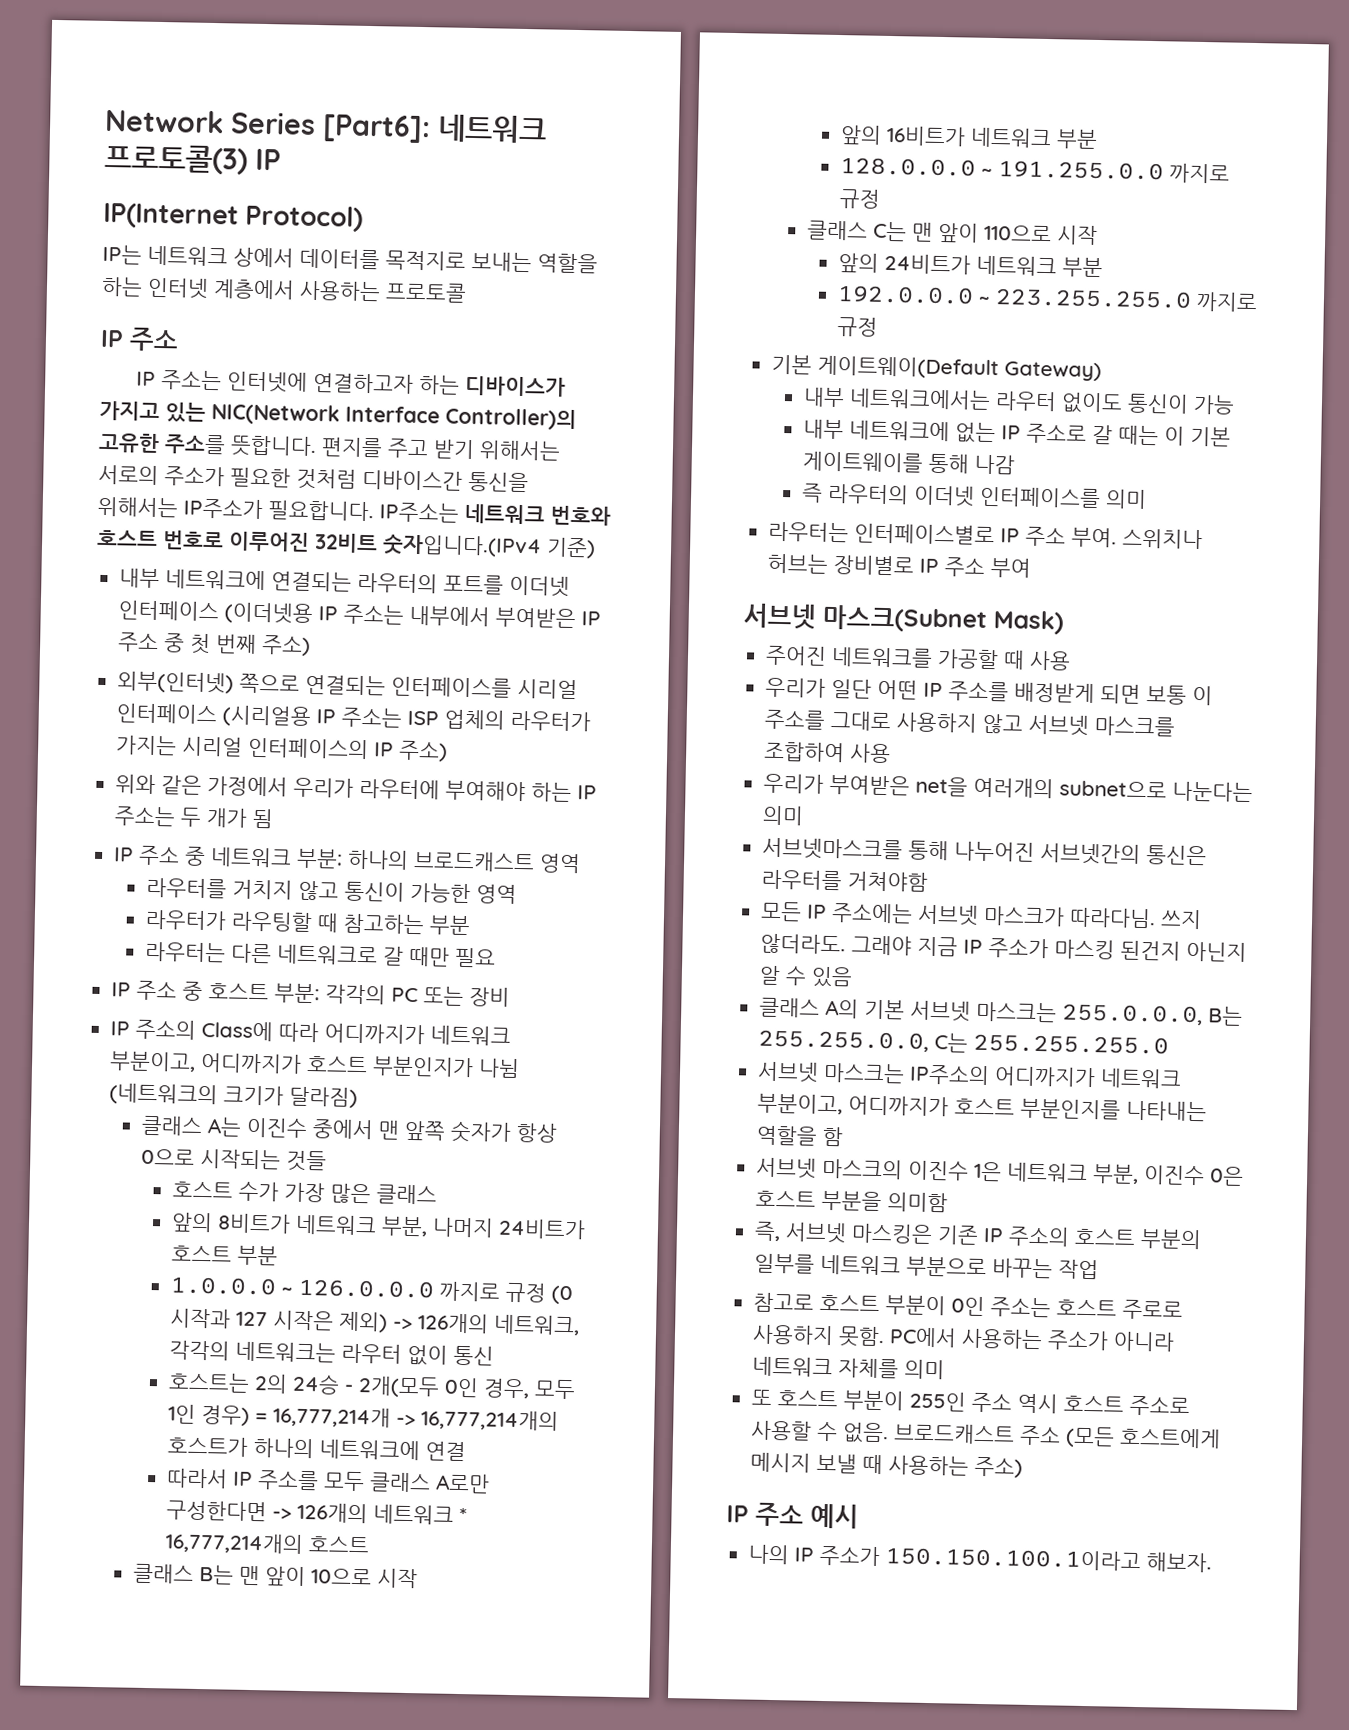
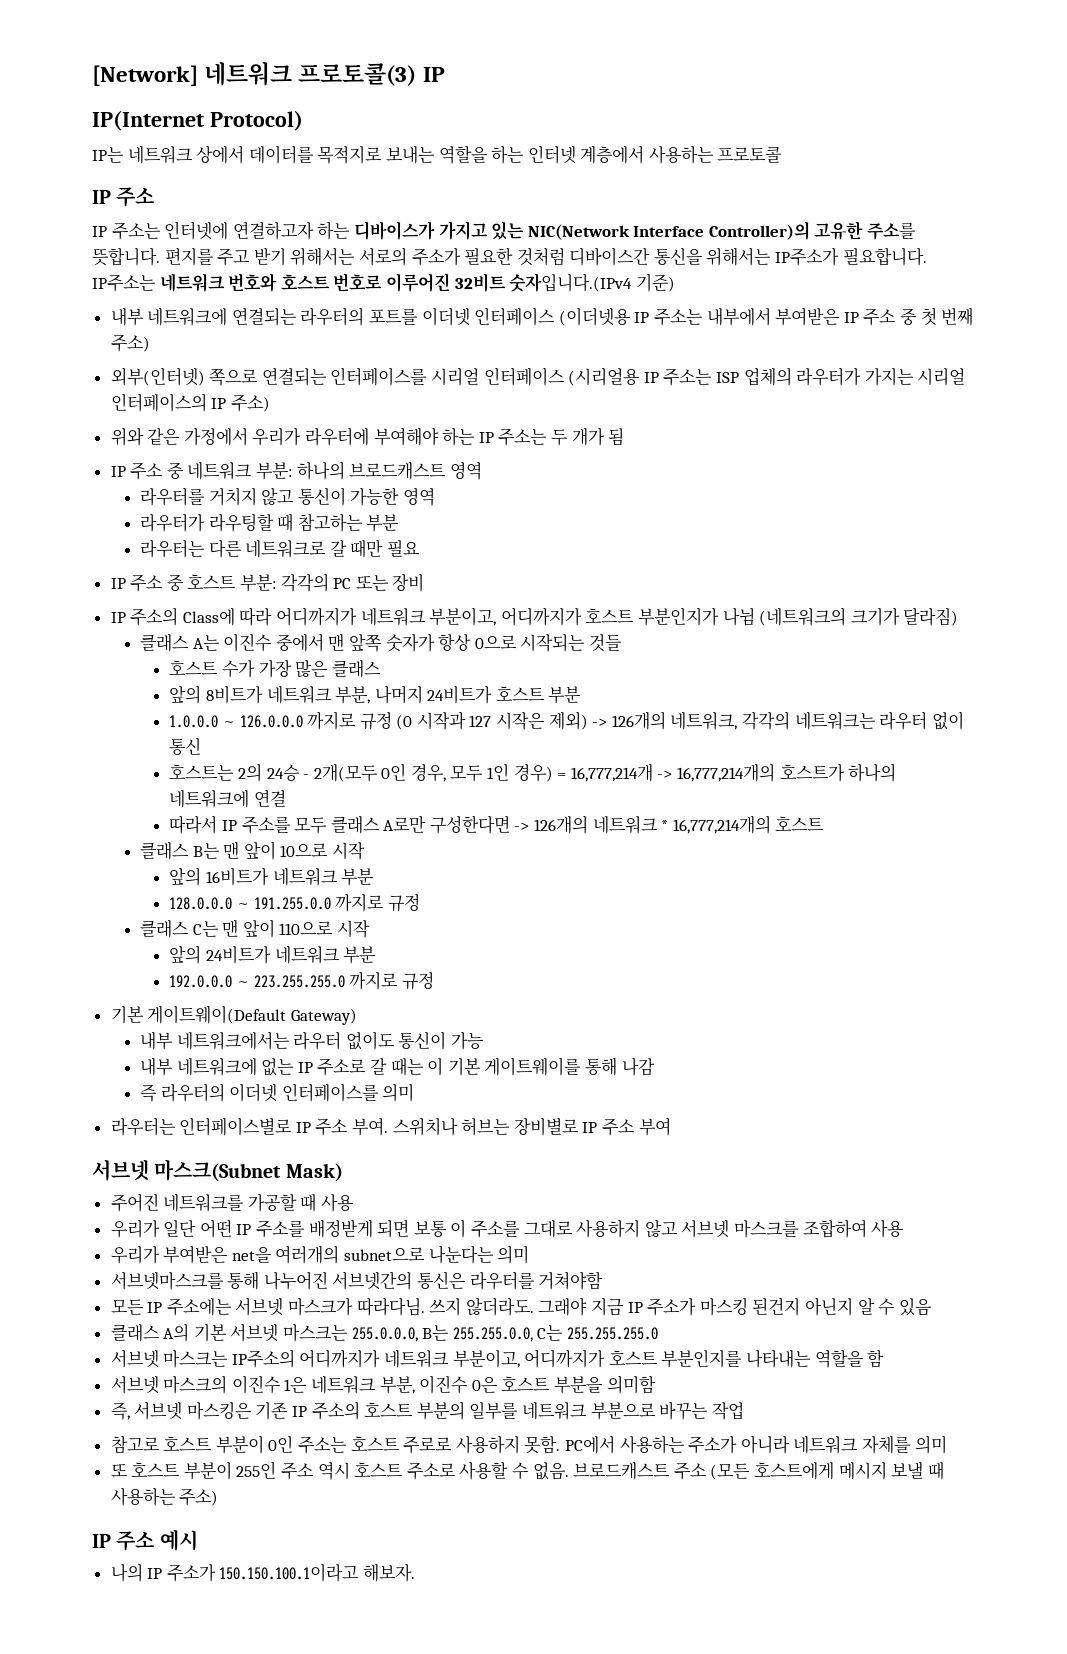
[104,108,431,144] Network Series [Part6]: -> [92,65,198,86] [Network]

